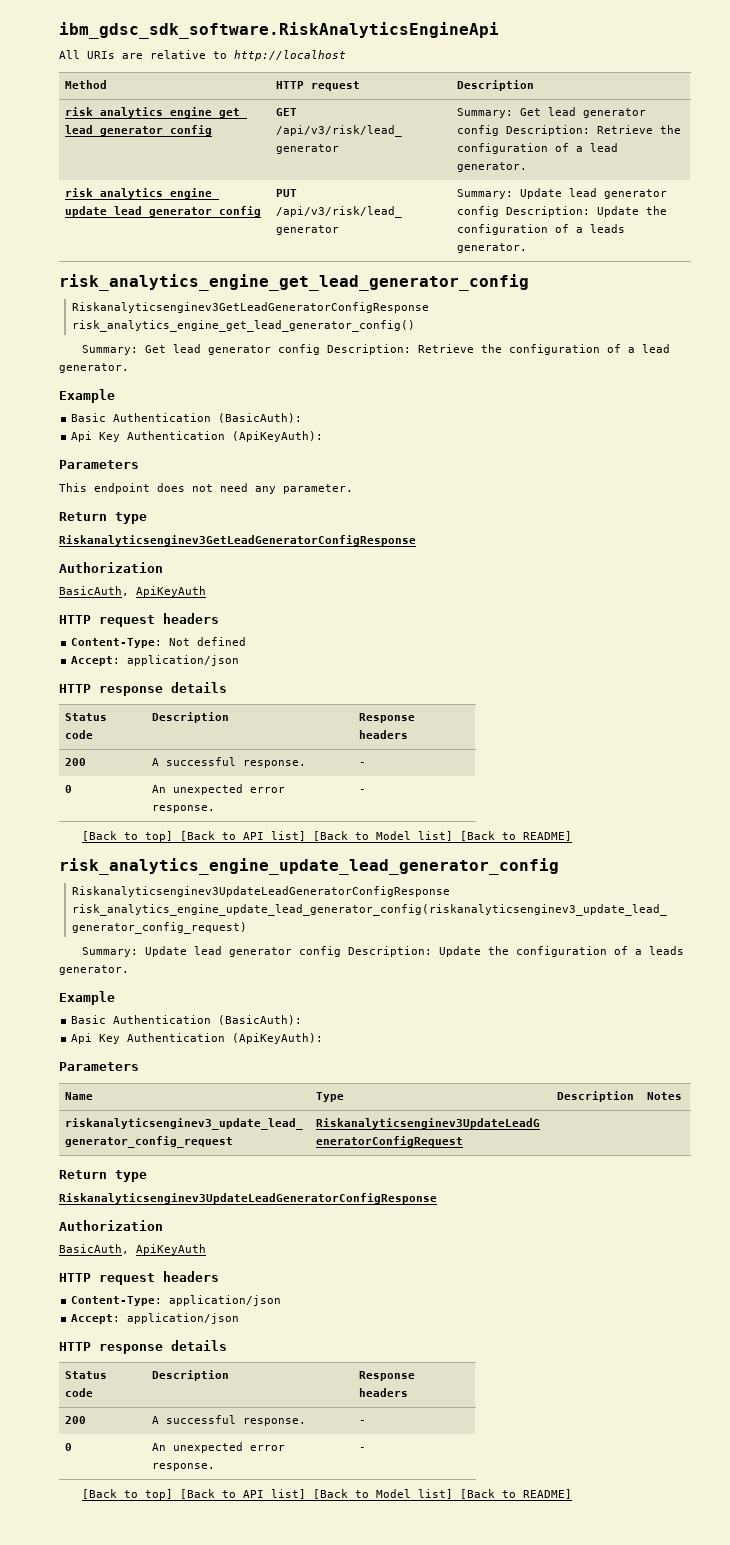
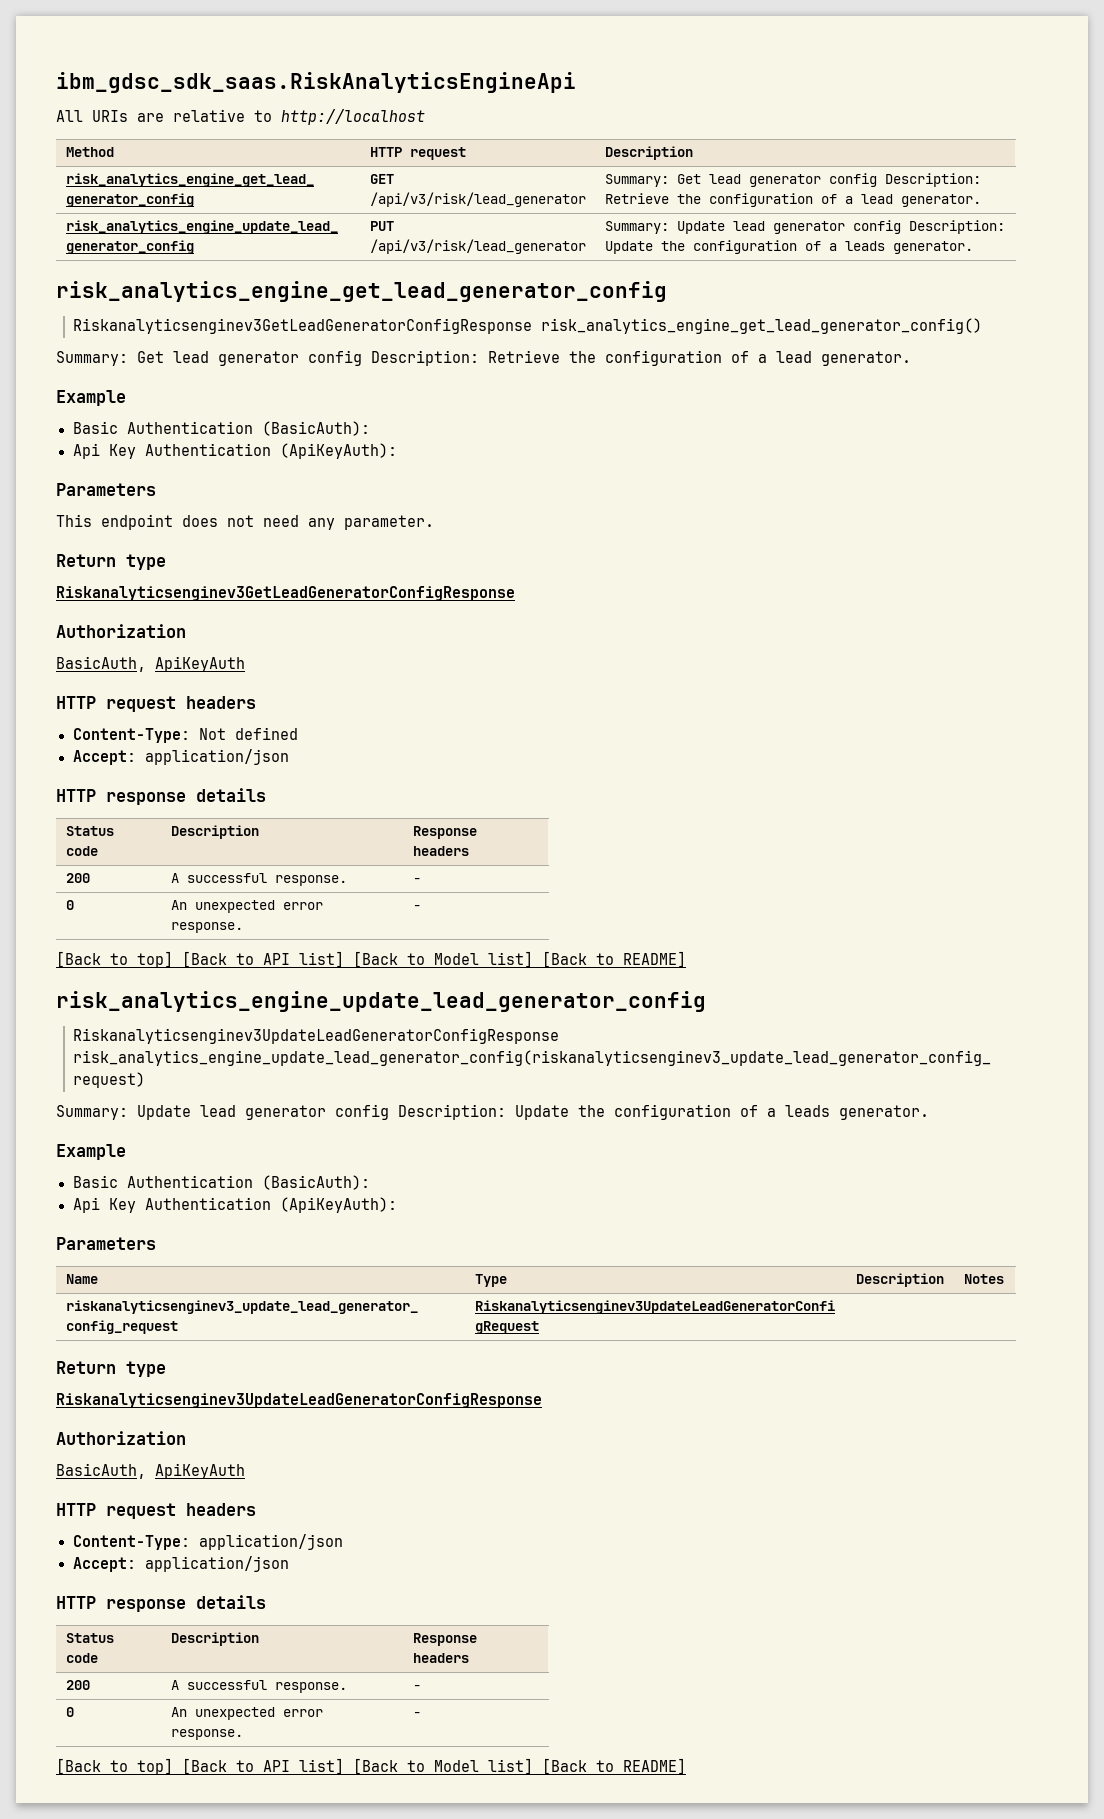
[59,22,499,39] ibm_gdsc_sdk_software.RiskAnalyticsEngineApi -> [56,72,576,93] ibm_gdsc_sdk_saas.RiskAnalyticsEngineApi

